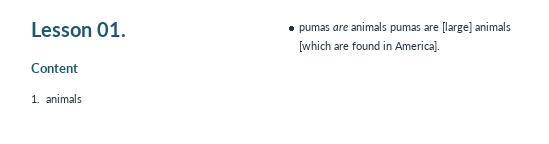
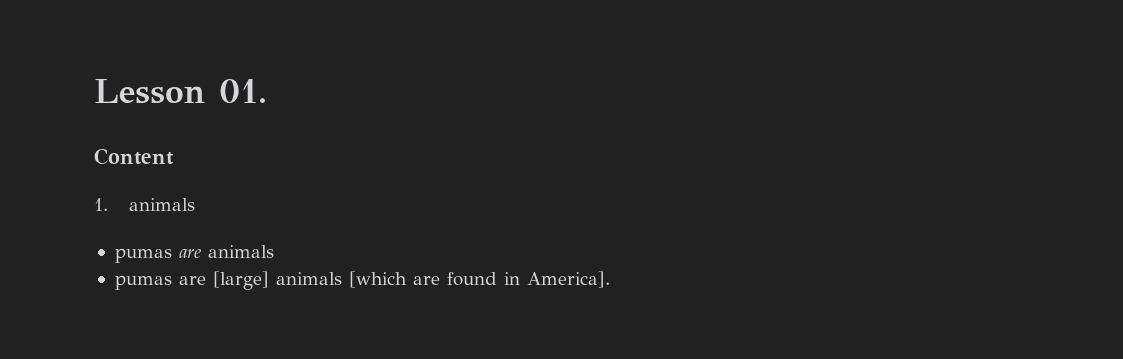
(388, 26) none -> (274, 251) //

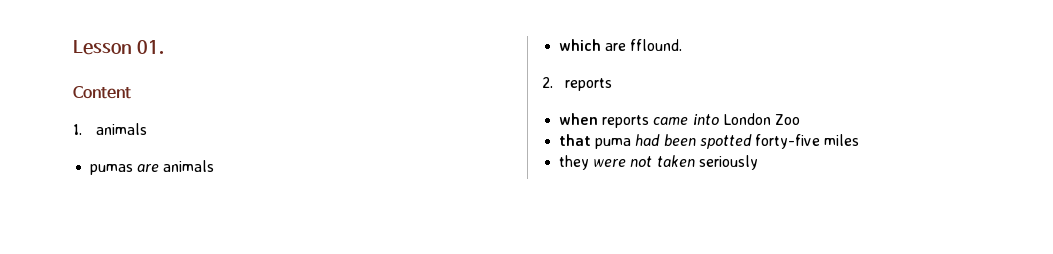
[114,271,610,290] pumas are [large] animals [which are found in America]. -> [559,39,683,51] [542,77,612,91] [559,113,800,128] [559,134,860,149] [559,155,758,170] which are fflound. // 2. reports // when reports came into London Zoo // that puma had been spotted forty-five miles // they were not taken seriously

